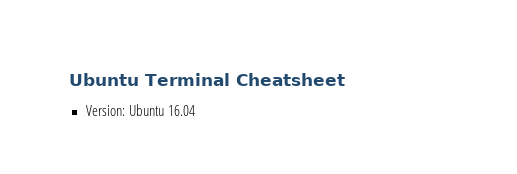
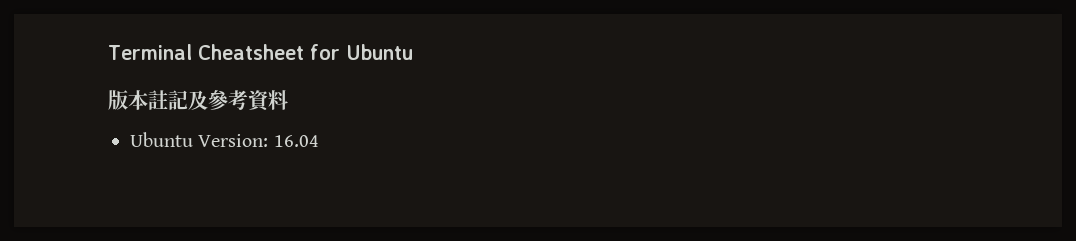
[69,73,139,86] Ubuntu -> (108, 52) none
[85,104,164,116] // Version: Ubuntu -> [309,44,413,60] [108,90,288,112] [130,132,269,147] for Ubuntu // 版本註記及參考資料 // Ubuntu Version:

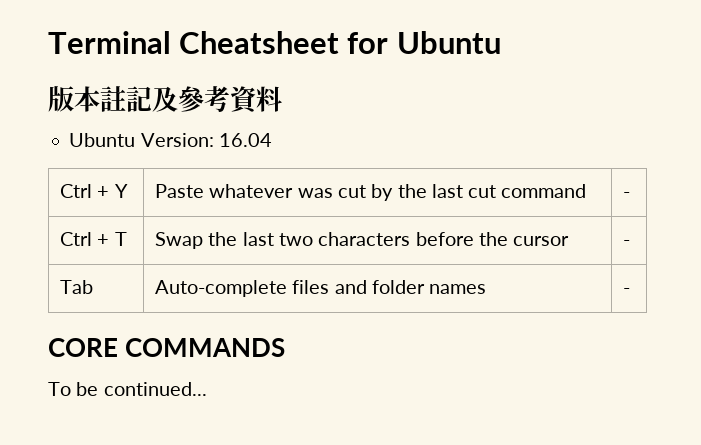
(319, 141) none -> [60,184,128,198] [155,184,587,201] [623,192,631,198] [60,232,127,246] [155,232,570,249] [623,240,631,246] [60,280,94,294] [155,280,487,297] [623,288,631,294] [48,338,286,357] [48,382,207,396] // Ctrl + Y | Paste whatever was cut by the last cut command | - // Ctrl + T | Swap the last two characters before the cursor | - // Tab | Auto-complete files and folder names | - // CORE COMMANDS // To be continued...

